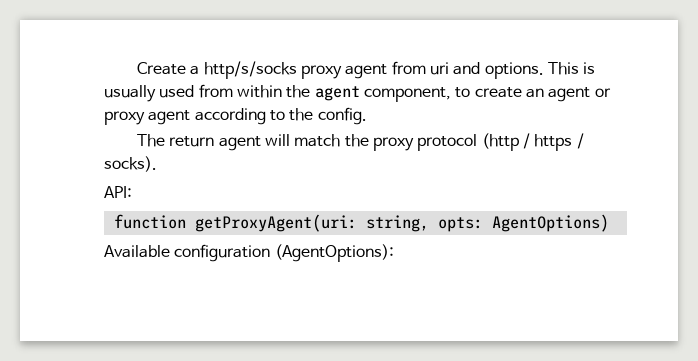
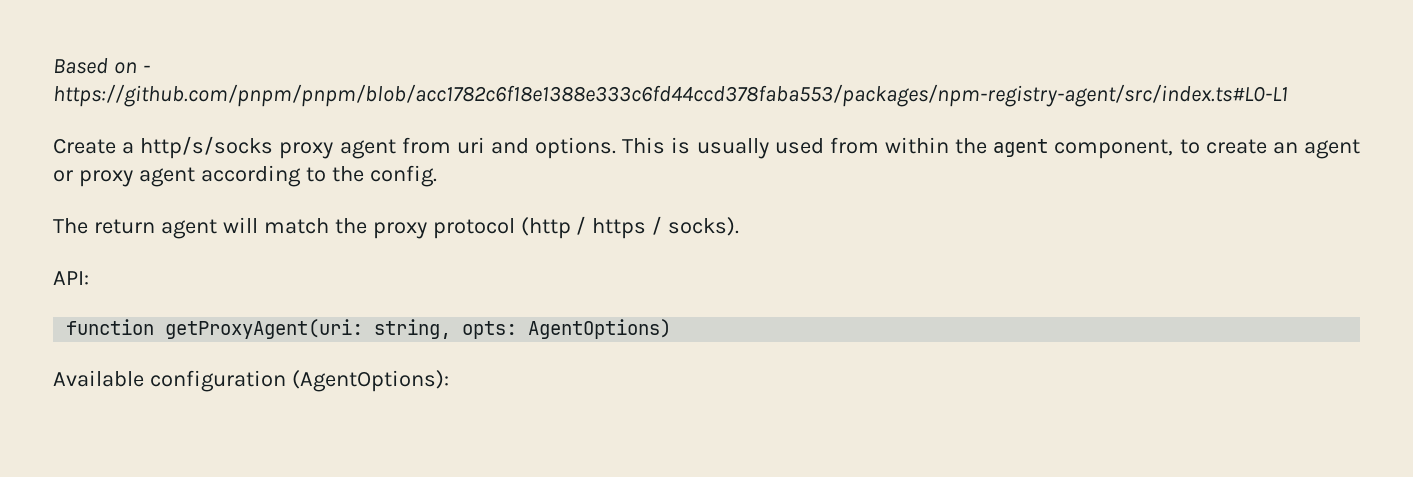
(137, 68) none -> [53,58,150,74] [53,84,1288,107] Based on - https://github.com/pnpm/pnpm/blob/acc1782c6f18e1388e333c6fd44ccd378faba553/packages/npm-registry-agent/src/index.ts#L0-L1 //

